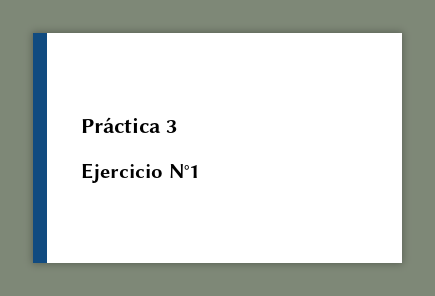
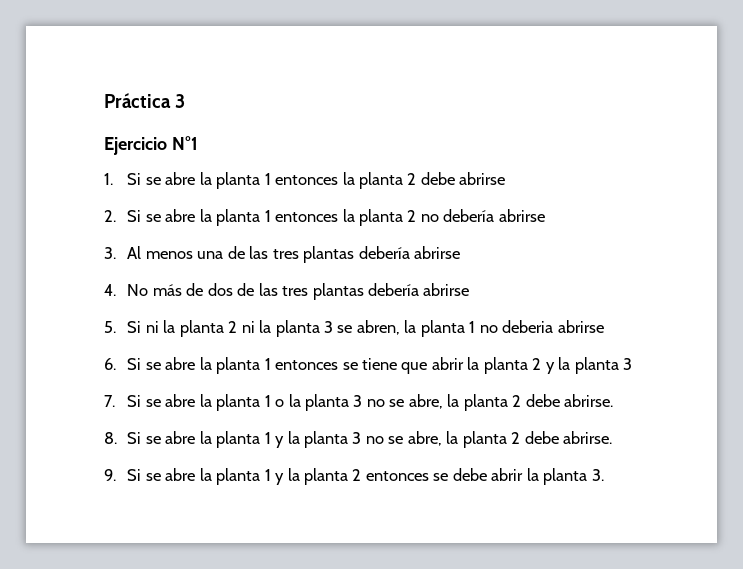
(200, 171) none -> [104,172,506,189] [104,209,545,226] [104,246,460,263] [104,283,470,300] [104,320,604,337] [104,357,633,374] [104,394,614,411] [104,431,613,448] [104,468,604,485] // 1. Si se abre la planta 1 entonces la planta 2 debe abrirse // 2. Si se abre la planta 1 entonces la planta 2 no debería abrirse // 3. Al menos una de las tres plantas debería abrirse // 4. No más de dos de las tres plantas debería abrirse // 5. Si ni la planta 2 ni la planta 3 se abren, la planta 1 no deberia abrirse // 6. Si se abre la planta 1 entonces se tiene que abrir la planta 2 y la planta 3 // 7. Si se abre la planta 1 o la planta 3 no se abre, la planta 2 debe abrirse. // 8. Si se abre la planta 1 y la planta 3 no se abre, la planta 2 debe abrirse. // 9. Si se abre la planta 1 y la planta 2 entonces se debe abrir la planta 3.

